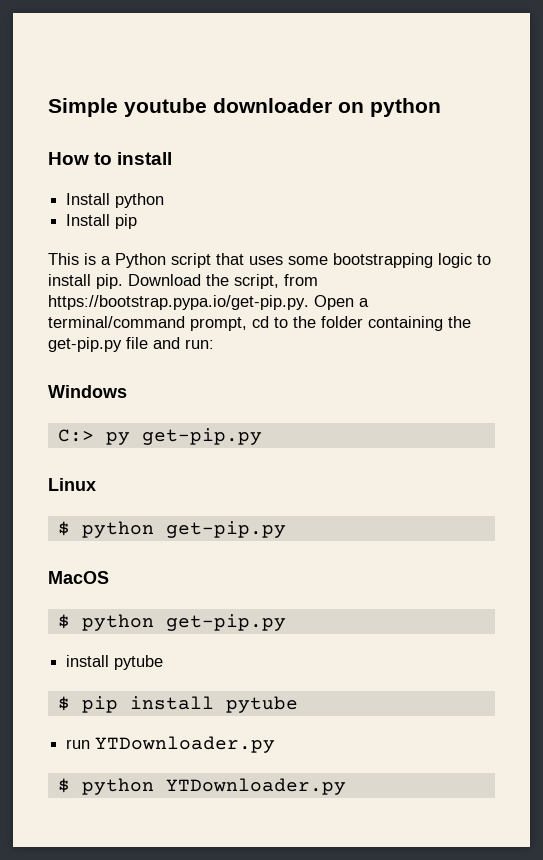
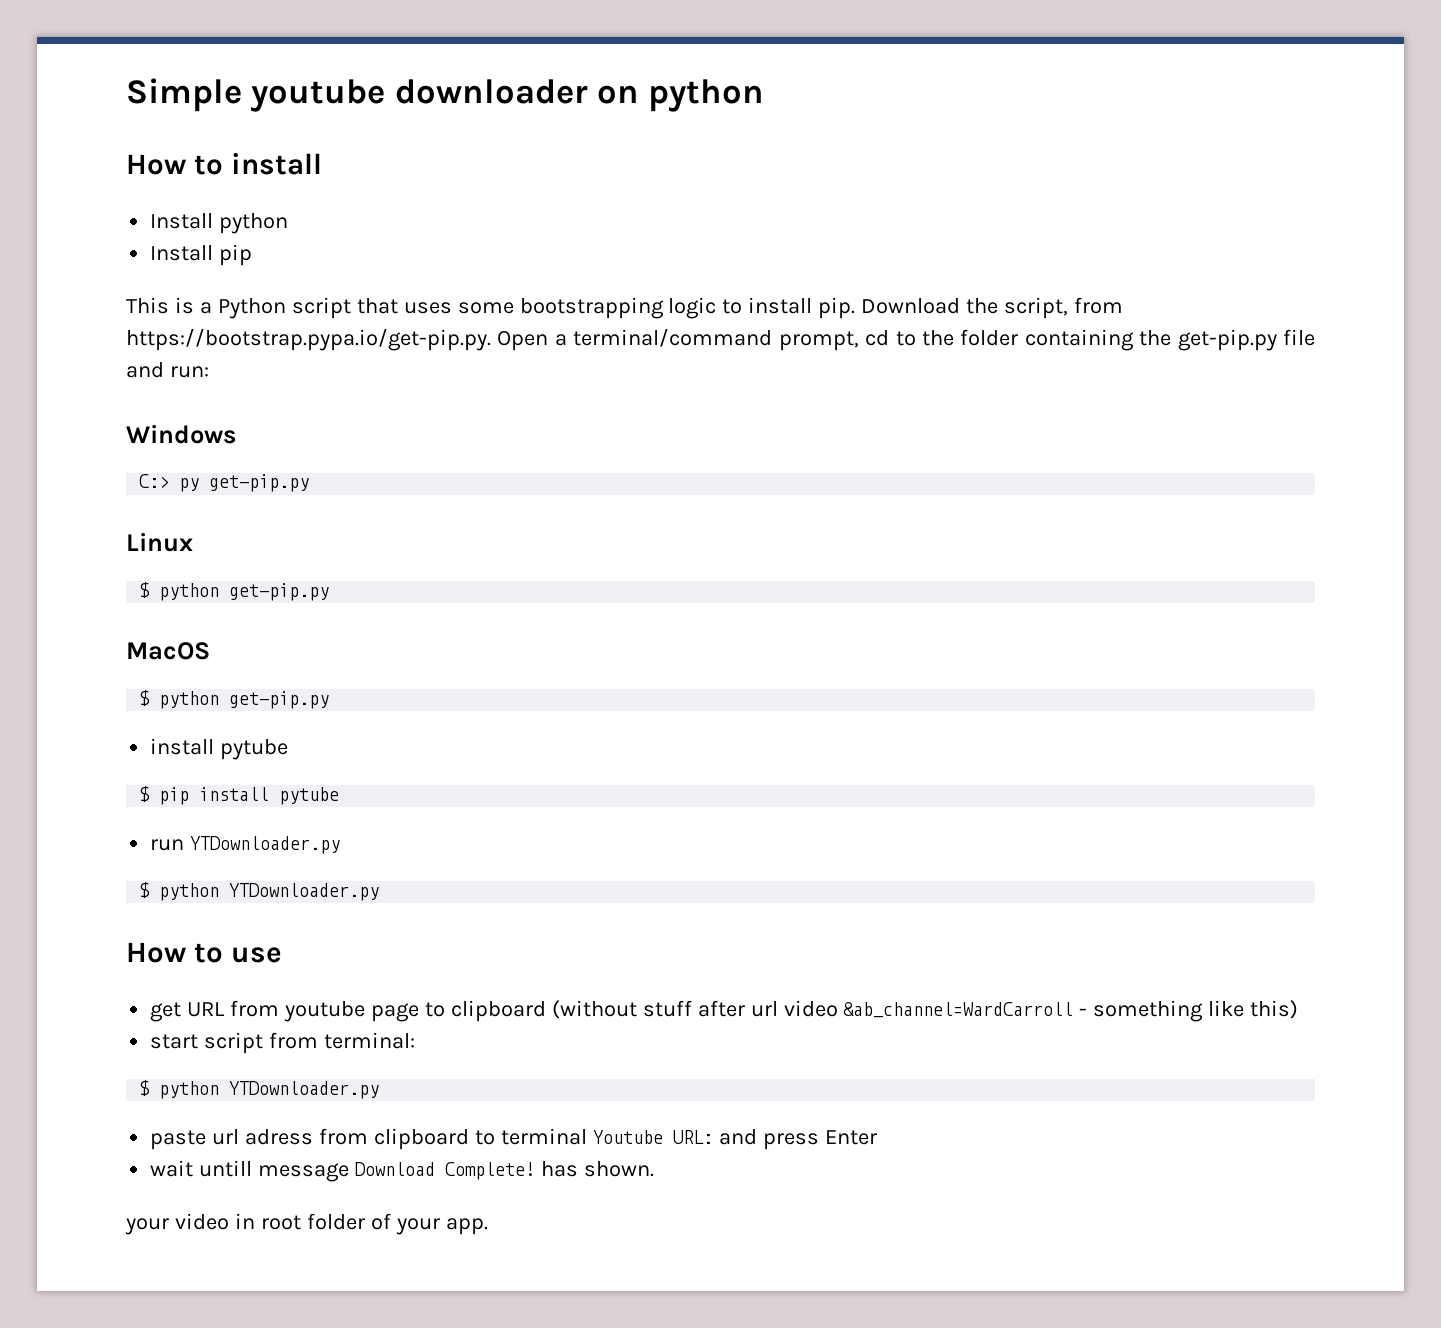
(346, 786) none -> [126,942,282,963] [150,1000,1299,1022] [150,1032,416,1054] [139,1080,380,1099] [150,1128,877,1150] [150,1160,654,1182] [125,1213,488,1235] // How to use // get URL from youtube page to clipboard (without stuff after url video &ab_channel=WardCarroll - something like this) // start script from terminal: // $ python YTDownloader.py // paste url adress from clipboard to terminal Youtube URL: and press Enter // wait untill message Download Complete! has shown. // your video in root folder of your app.

